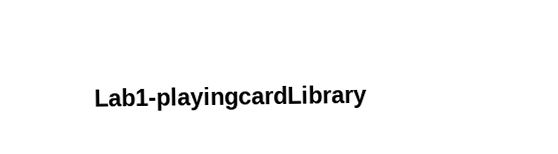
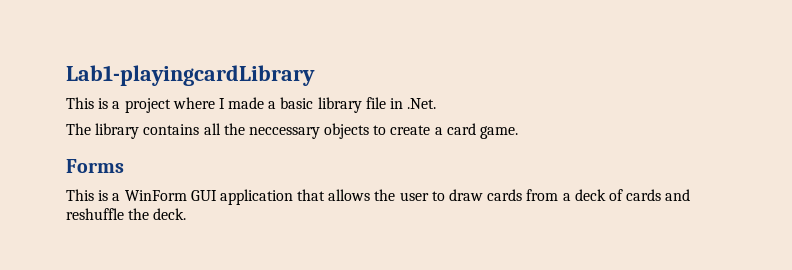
(367, 98) none -> [66,97,437,113] [66,123,519,139] [66,159,124,173] [66,189,691,205] [66,208,187,220] // This is a project where I made a basic library file in .Net. // The library contains all the neccessary objects to create a card game. // Forms // This is a WinForm GUI application that allows the user to draw cards from a deck of cards and reshuffle the deck.

